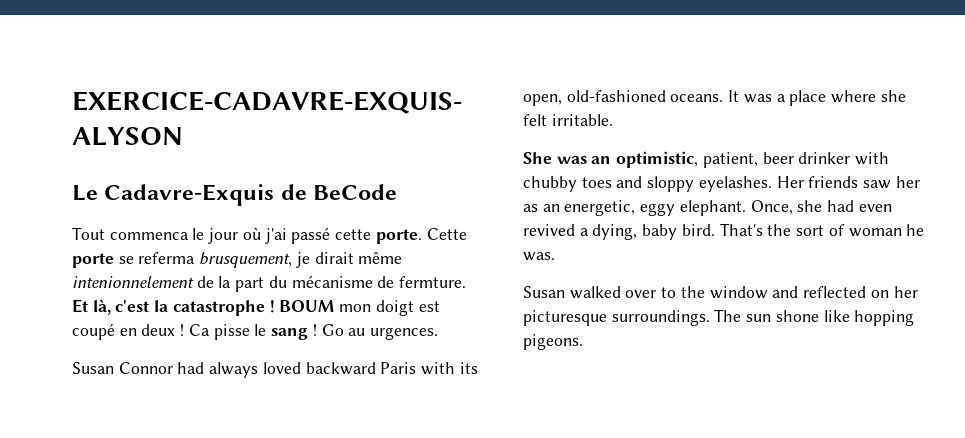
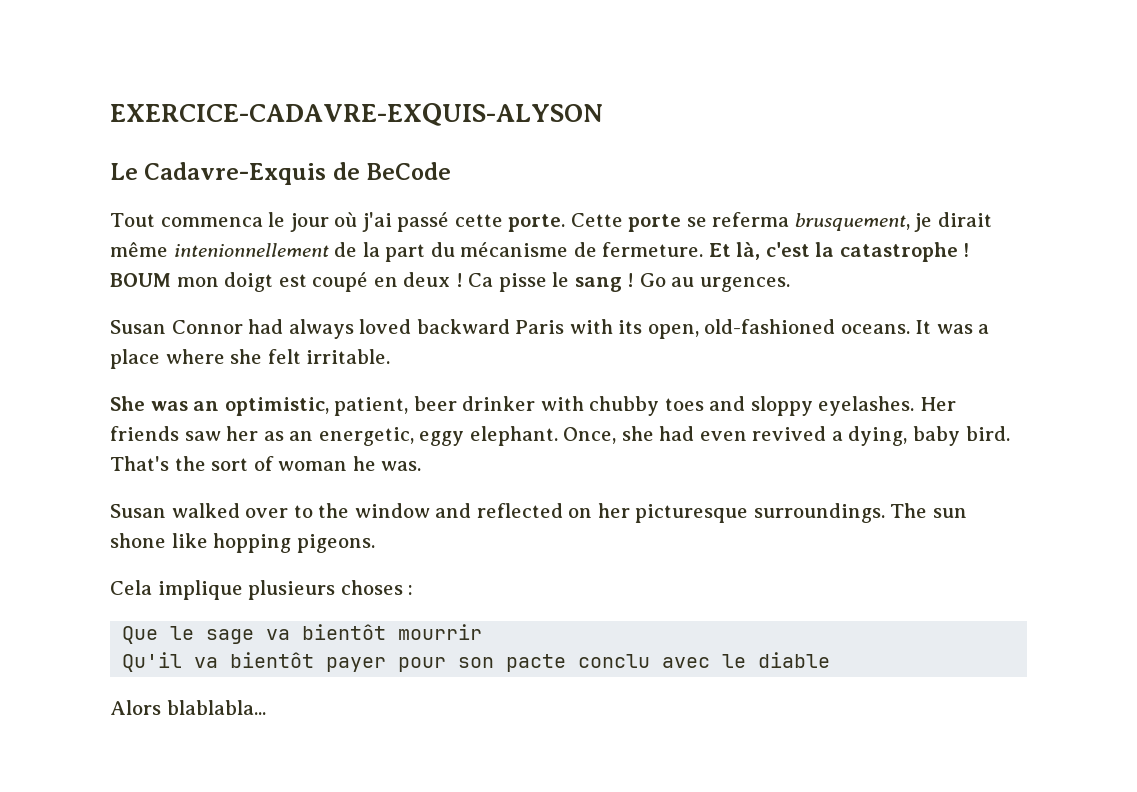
[72,276,194,288] intenionnelement -> [173,243,329,257] intenionnellement
[399,276,467,288] fermture. -> [602,242,704,257] fermeture.
(583, 342) none -> [110,580,414,600] [122,624,483,644] [122,652,831,672] [110,700,266,715] // Cela implique plusieurs choses : // Que le sage va bientôt mourrir // Qu'il va bientôt payer pour son pacte conclu avec le diable // Alors blablabla...

